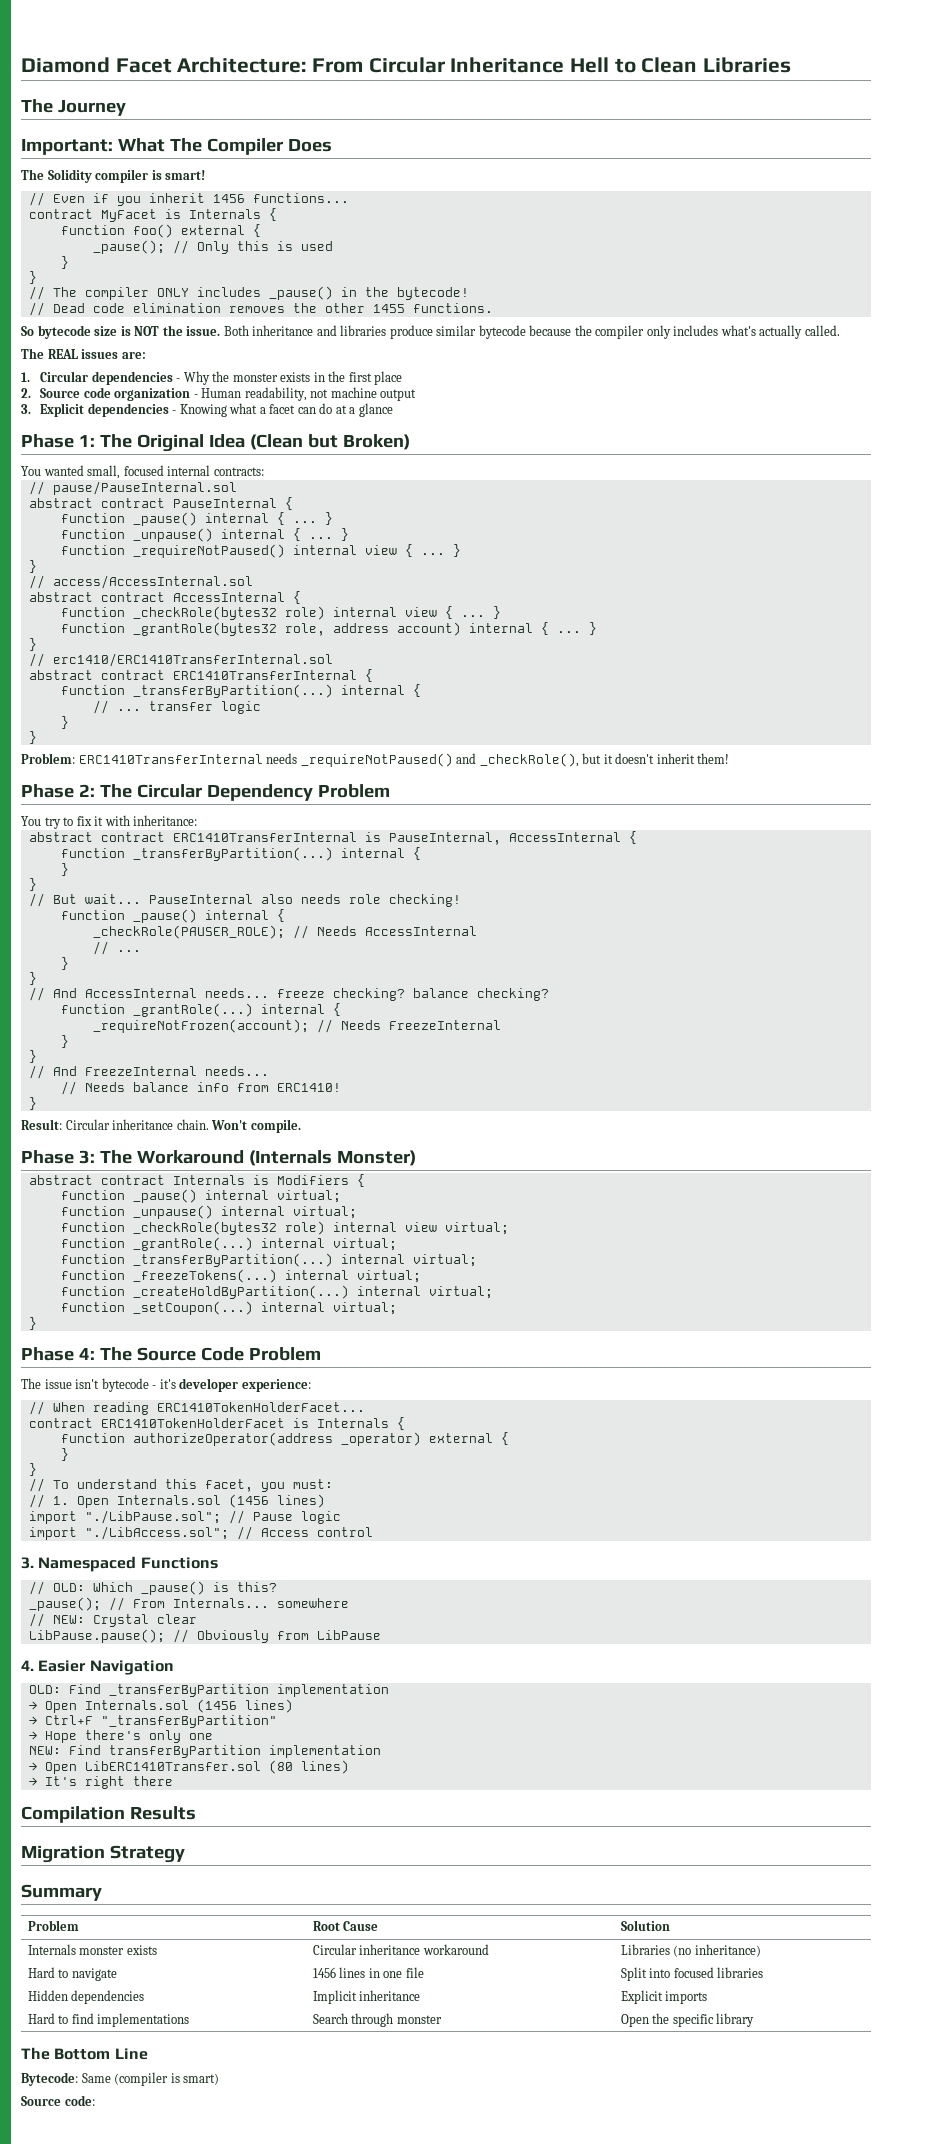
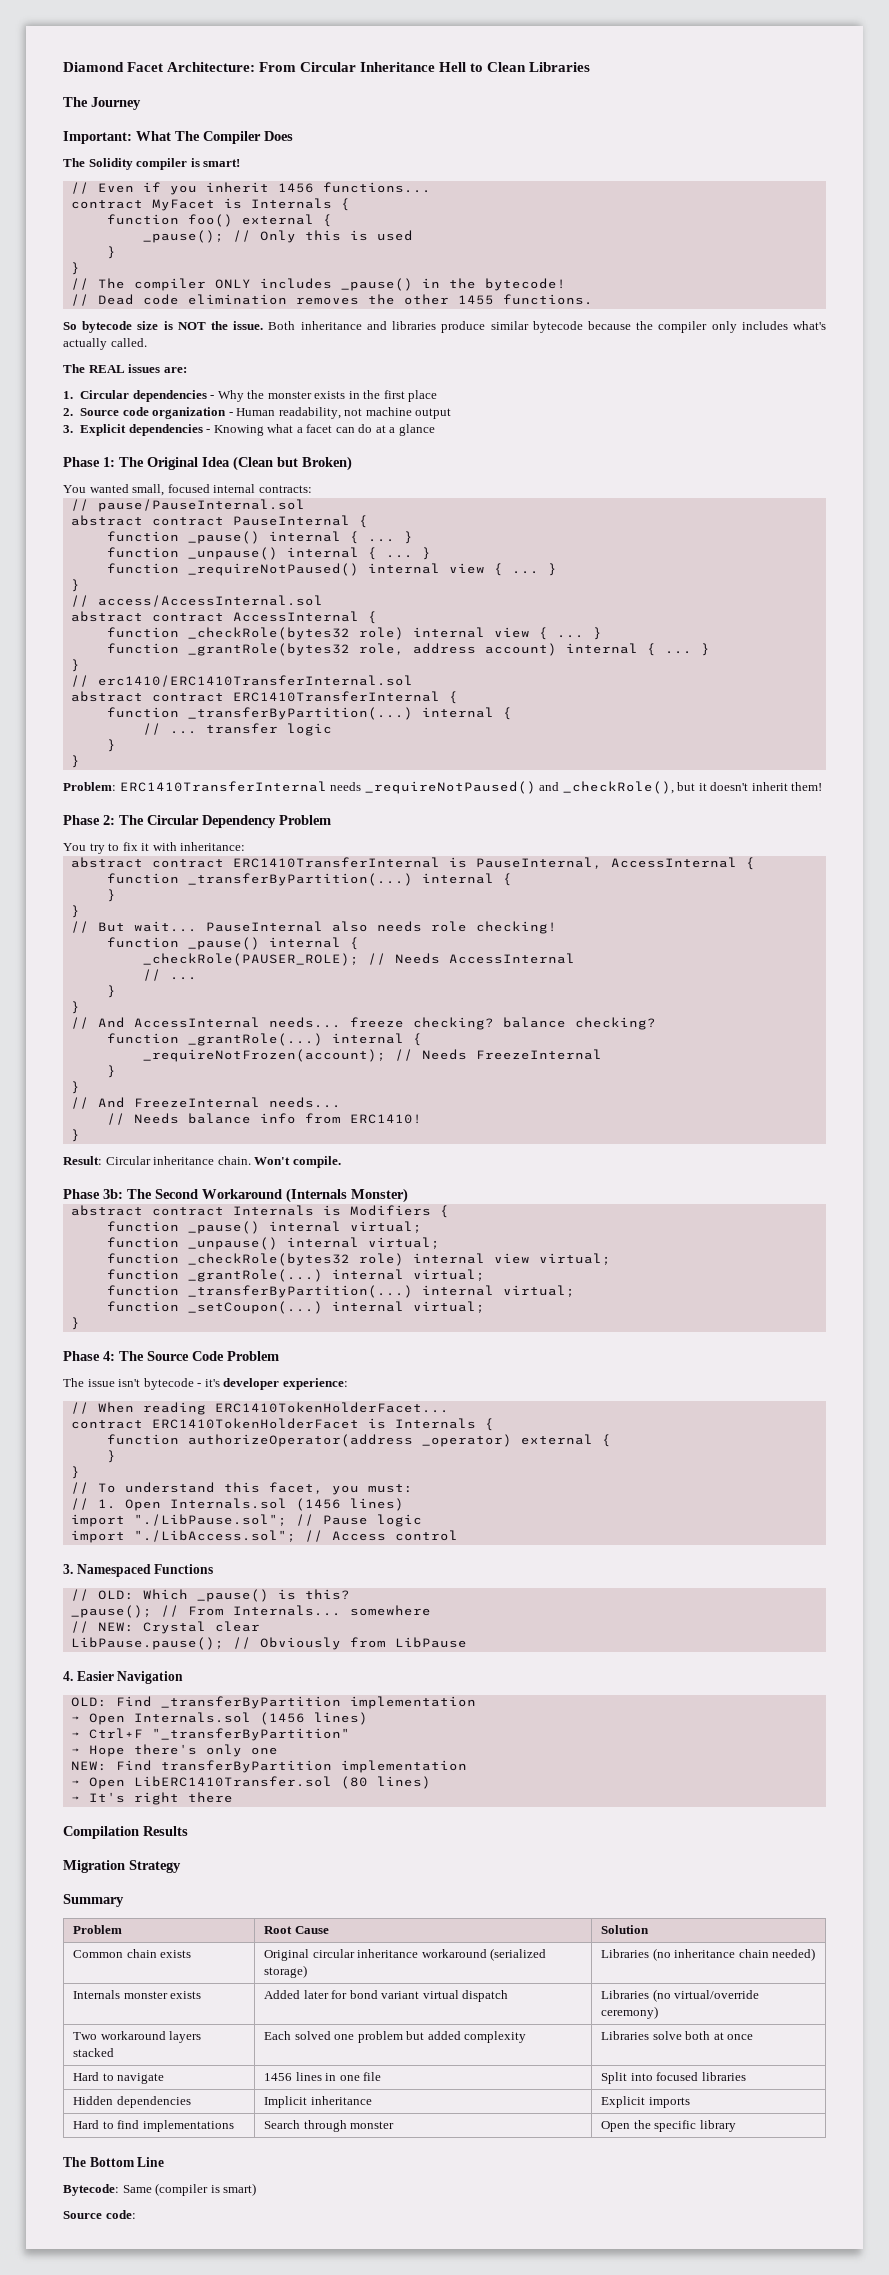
[78,1150,132,1164] 3: The -> [103,1189,198,1199] 3b: The Second
[60,1269,421,1283] [60,1285,493,1299] // function _freezeTokens(...) internal virtual; // function _createHoldByPartition(...) internal virtual; -> (575, 1291) none
[27,1944,157,1955] [312,1944,489,1955] [620,1944,761,1957] Internals monster exists | Circular inheritance workaround | Libraries (no inheritance) -> [73,1949,192,1958] [264,1948,547,1961] [264,1965,308,1978] [601,1948,816,1961] [73,1990,202,1999] [264,1990,509,2002] [601,1989,760,2002] [601,2006,659,2019] [73,2031,202,2043] [73,2048,115,2057] [264,2031,527,2043] [601,2031,754,2040] Common chain exists | Original circular inheritance workaround (serialized storage) | Libraries (no inheritance chain needed) // Internals monster exists | Added later for bond variant virtual dispatch | Libraries (no virtual/override ceremony) // Two workaround layers stacked | Each solved one problem but added complexity | Libraries solve both at once

